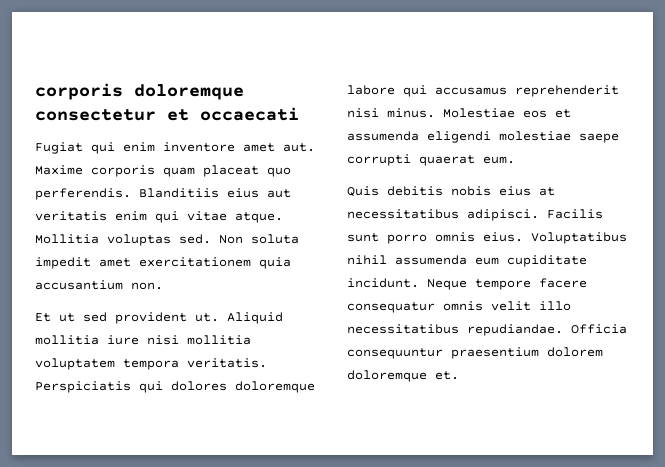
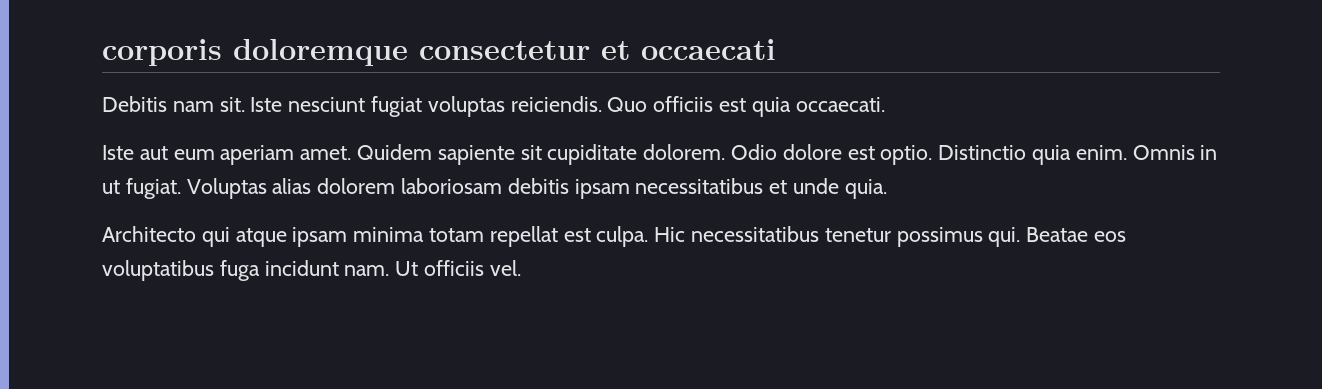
[35,142,315,154] [35,165,291,177] [35,188,291,200] [35,211,283,223] [35,234,299,246] [35,257,291,269] [35,280,163,290] [35,312,283,324] [35,335,251,345] [35,358,267,370] [35,381,315,393] [347,85,619,97] [347,108,571,118] [347,131,619,143] [347,154,515,166] [347,186,555,197] [347,209,603,221] [347,232,627,244] [347,255,587,267] [347,278,587,290] [347,301,571,313] [347,324,627,336] [347,347,603,359] [347,370,459,382] Fugiat qui enim inventore amet aut. Maxime corporis quam placeat quo perferendis. Blanditiis eius aut veritatis enim qui vitae atque. Mollitia voluptas sed. Non soluta impedit amet exercitationem quia accusantium non. // Et ut sed provident ut. Aliquid mollitia iure nisi mollitia voluptatem tempora veritatis. Perspiciatis qui dolores doloremque labore qui accusamus reprehenderit nisi minus. Molestiae eos et assumenda eligendi molestiae saepe corrupti quaerat eum. // Quis debitis nobis eius at necessitatibus adipisci. Facilis sunt porro omnis eius. Voluptatibus nihil assumenda eum cupiditate incidunt. Neque tempore facere consequatur omnis velit illo necessitatibus repudiandae. Officia consequuntur praesentium dolorem doloremque et. -> [102,96,885,117] [102,144,1218,165] [102,178,887,199] [102,226,1127,247] [102,260,521,281] Debitis nam sit. Iste nesciunt fugiat voluptas reiciendis. Quo officiis est quia occaecati. // Iste aut eum aperiam amet. Quidem sapiente sit cupiditate dolorem. Odio dolore est optio. Distinctio quia enim. Omnis in ut fugiat. Voluptas alias dolorem laboriosam debitis ipsam necessitatibus et unde quia. // Architecto qui atque ipsam minima totam repellat est culpa. Hic necessitatibus tenetur possimus qui. Beatae eos voluptatibus fuga incidunt nam. Ut officiis vel.

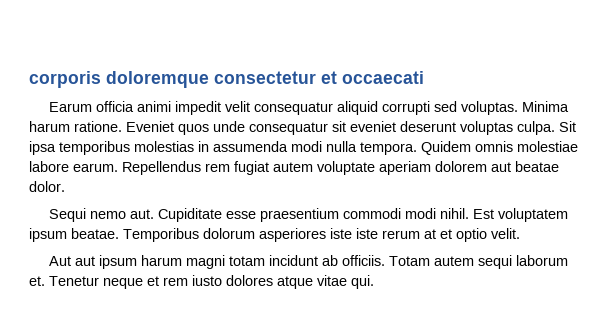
[102,96,885,117] [102,144,1218,165] [102,178,887,199] [102,226,1127,247] [102,260,521,281] Debitis nam sit. Iste nesciunt fugiat voluptas reiciendis. Quo officiis est quia occaecati. // Iste aut eum aperiam amet. Quidem sapiente sit cupiditate dolorem. Odio dolore est optio. Distinctio quia enim. Omnis in ut fugiat. Voluptas alias dolorem laboriosam debitis ipsam necessitatibus et unde quia. // Architecto qui atque ipsam minima totam repellat est culpa. Hic necessitatibus tenetur possimus qui. Beatae eos voluptatibus fuga incidunt nam. Ut officiis vel. -> [48,101,569,115] [29,121,576,135] [29,141,578,155] [29,161,559,175] [29,181,65,192] [48,208,568,222] [29,228,520,242] [48,255,568,269] [29,275,374,289] Earum officia animi impedit velit consequatur aliquid corrupti sed voluptas. Minima harum ratione. Eveniet quos unde consequatur sit eveniet deserunt voluptas culpa. Sit ipsa temporibus molestias in assumenda modi nulla tempora. Quidem omnis molestiae labore earum. Repellendus rem fugiat autem voluptate aperiam dolorem aut beatae dolor. // Sequi nemo aut. Cupiditate esse praesentium commodi modi nihil. Est voluptatem ipsum beatae. Temporibus dolorum asperiores iste iste rerum at et optio velit. // Aut aut ipsum harum magni totam incidunt ab officiis. Totam autem sequi laborum et. Tenetur neque et rem iusto dolores atque vitae qui.

